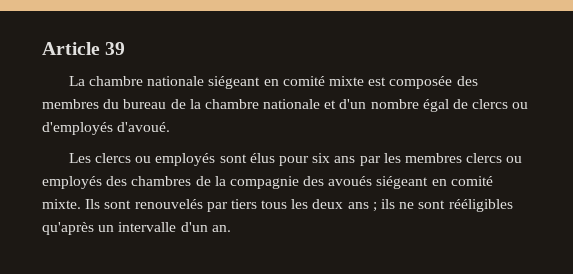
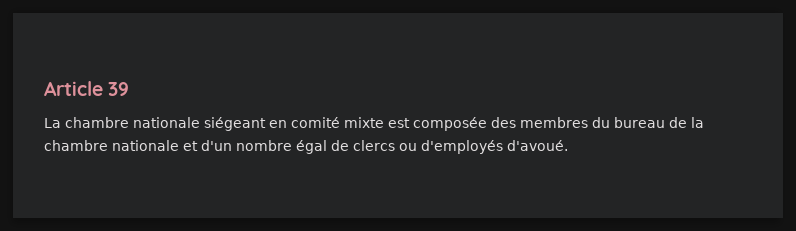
[68,153,523,166] [42,176,493,189] [42,199,513,212] [42,222,231,235] // Les clercs ou employés sont élus pour six ans par les membres clercs ou employés des chambres de la compagnie des avoués siégeant en comité mixte. Ils sont renouvelés par tiers tous les deux ans ; ils ne sont rééligibles qu'après un intervalle d'un an. -> (568, 145) none

